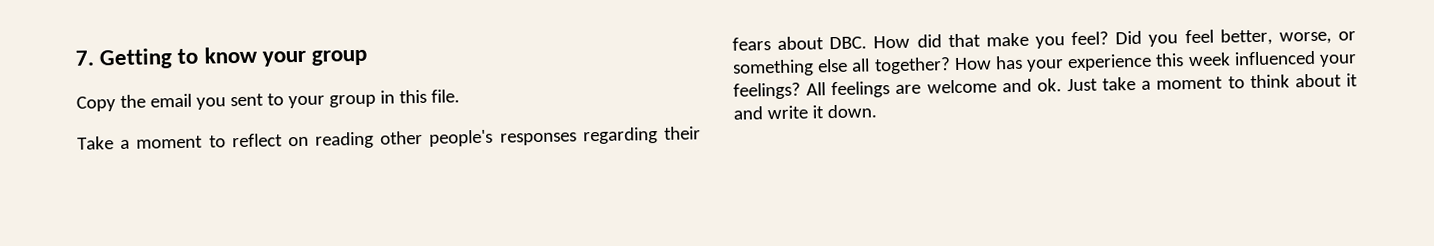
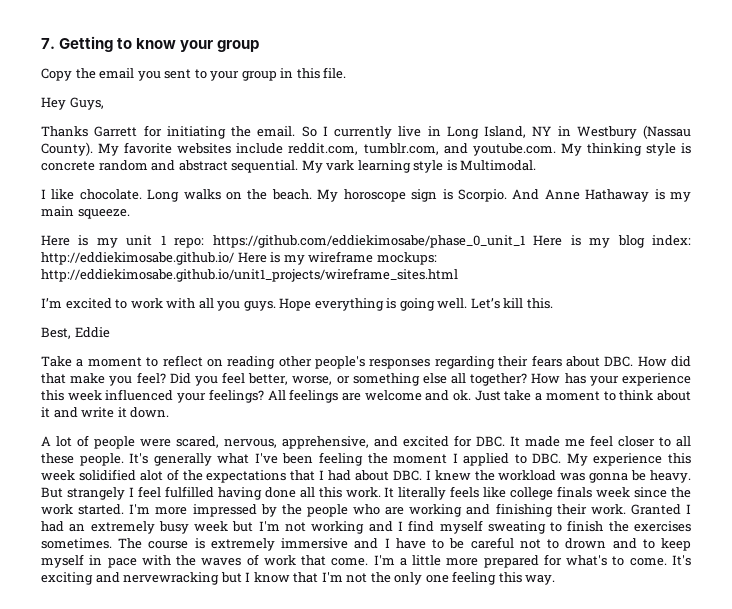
(460, 96) none -> [41,97,104,110] [41,125,691,139] [41,142,692,156] [41,160,537,173] [41,189,692,202] [41,206,130,219] [41,235,692,248] [41,251,437,265] [41,268,458,282] [41,298,553,311] [41,327,110,339] // Hey Guys, // Thanks Garrett for initiating the email. So I currently live in Long Island, NY in Westbury (Nassau County). My favorite websites include reddit.com, tumblr.com, and youtube.com. My thinking style is concrete random and abstract sequential. My vark learning style is Multimodal. // I like chocolate. Long walks on the beach. My horoscope sign is Scorpio. And Anne Hathaway is my main squeeze. // Here is my unit 1 repo: https://github.com/eddiekimosabe/phase_0_unit_1 Here is my blog index: http://eddiekimosabe.github.io/ Here is my wireframe mockups: http://eddiekimosabe.github.io/unit1_projects/wireframe_sites.html // I’m excited to work with all you guys. Hope everything is going well. Let’s kill this. // Best, Eddie
(877, 111) none -> [41,435,691,449] [41,452,691,466] [41,469,692,483] [41,486,692,500] [41,503,691,517] [41,520,691,534] [41,537,692,551] [41,554,691,568] [41,571,556,585] // A lot of people were scared, nervous, apprehensive, and excited for DBC. It made me feel closer to all these people. It's generally what I've been feeling the moment I applied to DBC. My experience this week solidified alot of the expectations that I had about DBC. I knew the workload was gonna be heavy. But strangely I feel fulfilled having done all this work. It literally feels like college finals week since the work started. I'm more impressed by the people who are working and finishing their work. Granted I had an extremely busy week but I'm not working and I find myself sweating to finish the exercises sometimes. The course is extremely immersive and I have to be careful not to drown and to keep myself in pace with the waves of work that come. I'm a little more prepared for what's to come. It's exciting and nervewracking but I know that I'm not the only one feeling this way.

